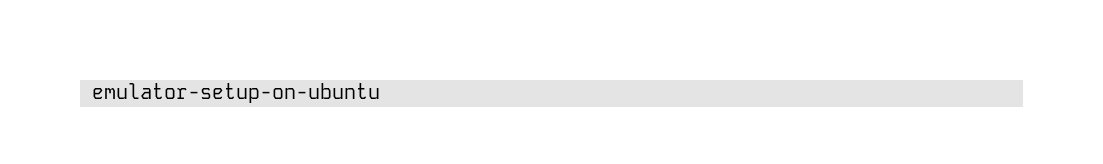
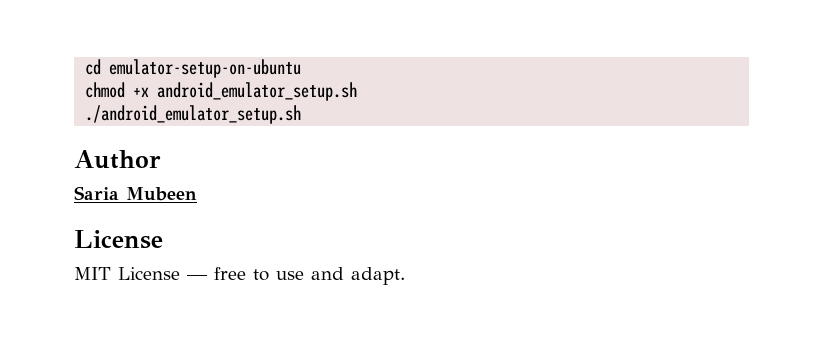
(92, 93) none -> [85,59,102,75] cd
(381, 93) none -> [85,82,358,101] [85,105,302,124] [74,150,161,169] [74,186,197,201] [74,230,163,249] [74,267,405,285] // chmod +x android_emulator_setup.sh // ./android_emulator_setup.sh // Author // Saria Mubeen // License // MIT License — free to use and adapt.

